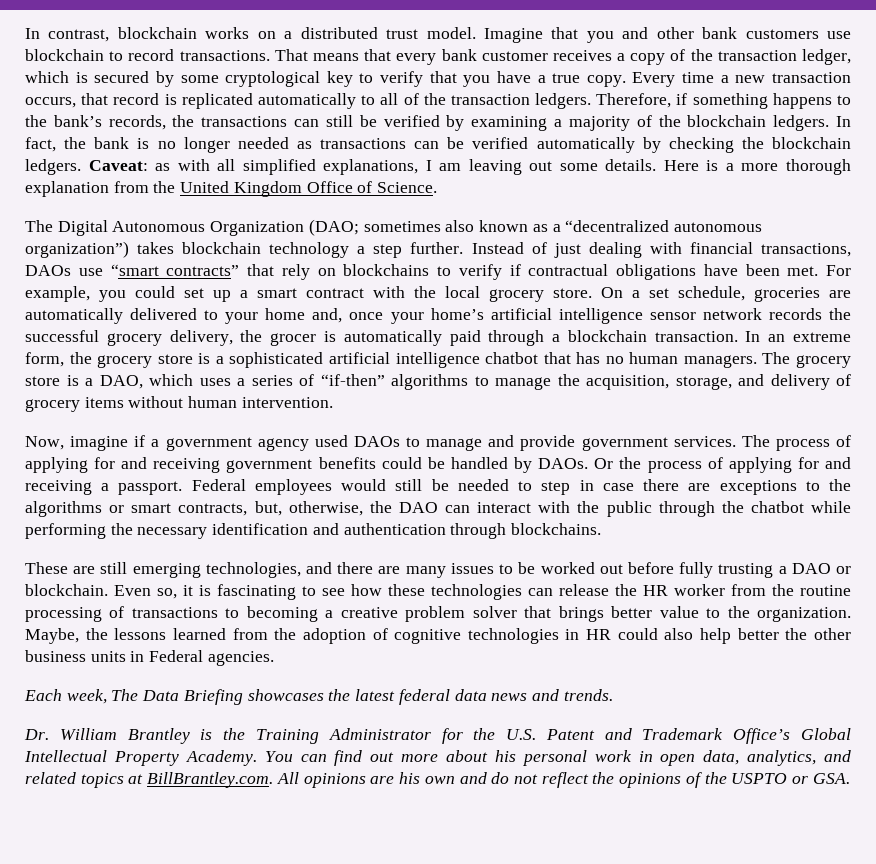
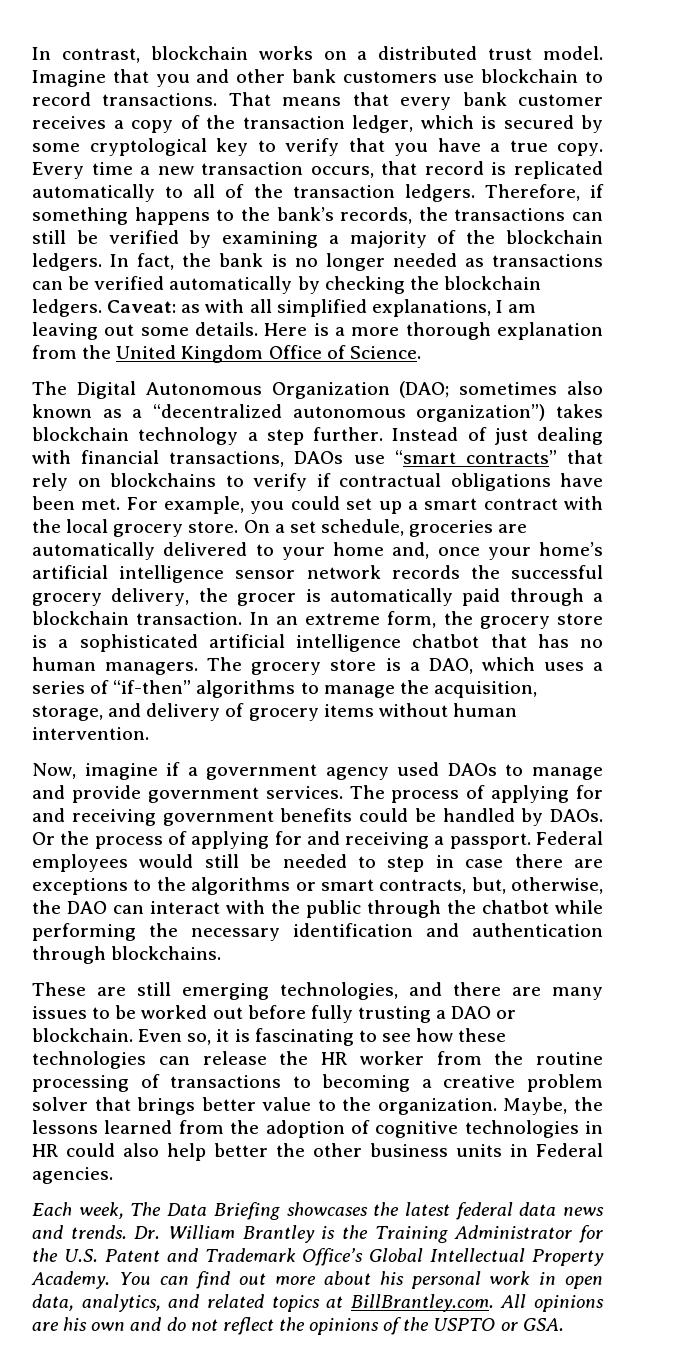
(613, 695) // -> (127, 1232) none

